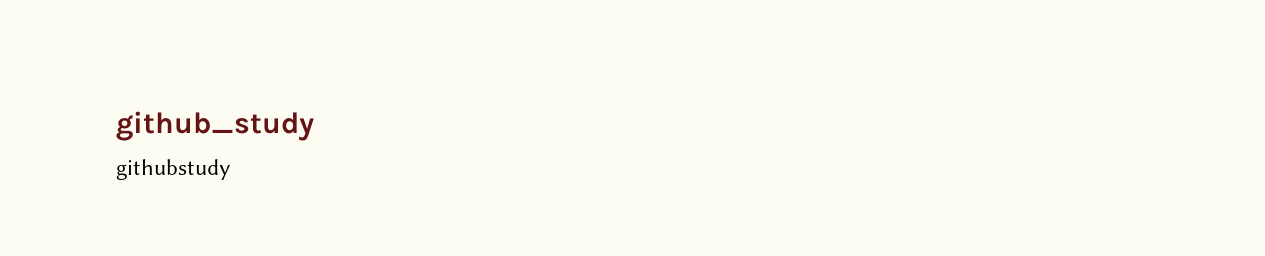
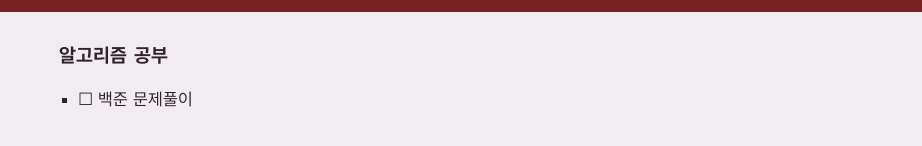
[116,111,314,141] [116,159,231,180] github_study // githubstudy -> [59,46,168,64] [77,91,193,107] 알고리즘 공부 // ☐ 백준 문제풀이

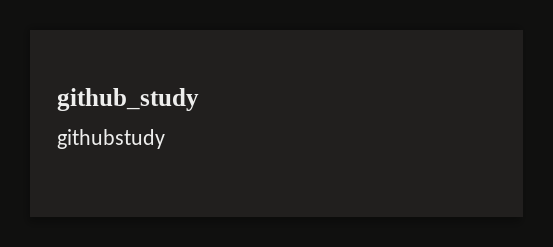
[59,46,168,64] [77,91,193,107] 알고리즘 공부 // ☐ 백준 문제풀이 -> [57,88,199,111] [57,129,165,149] github_study // githubstudy

